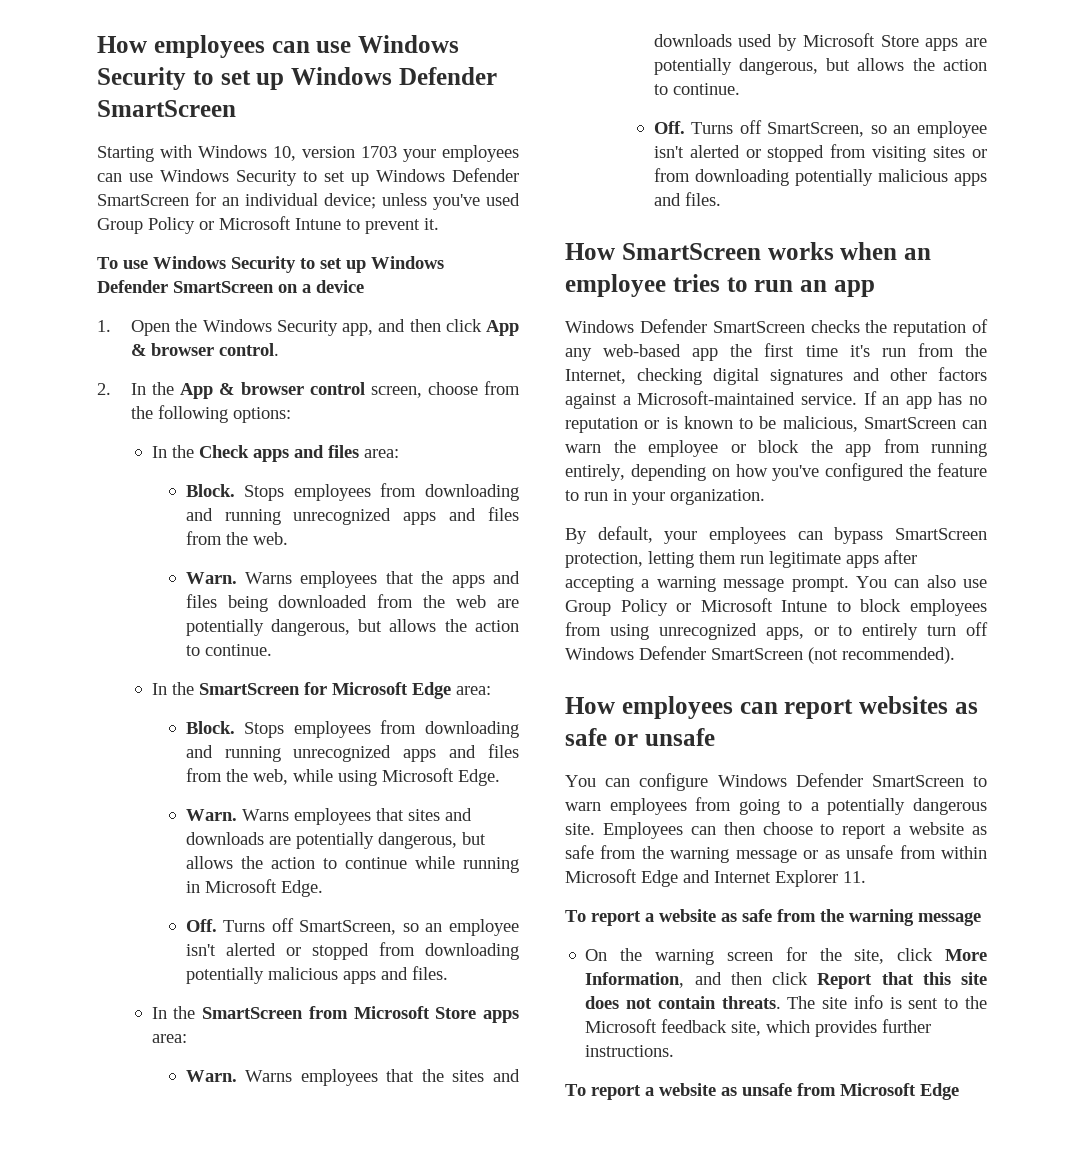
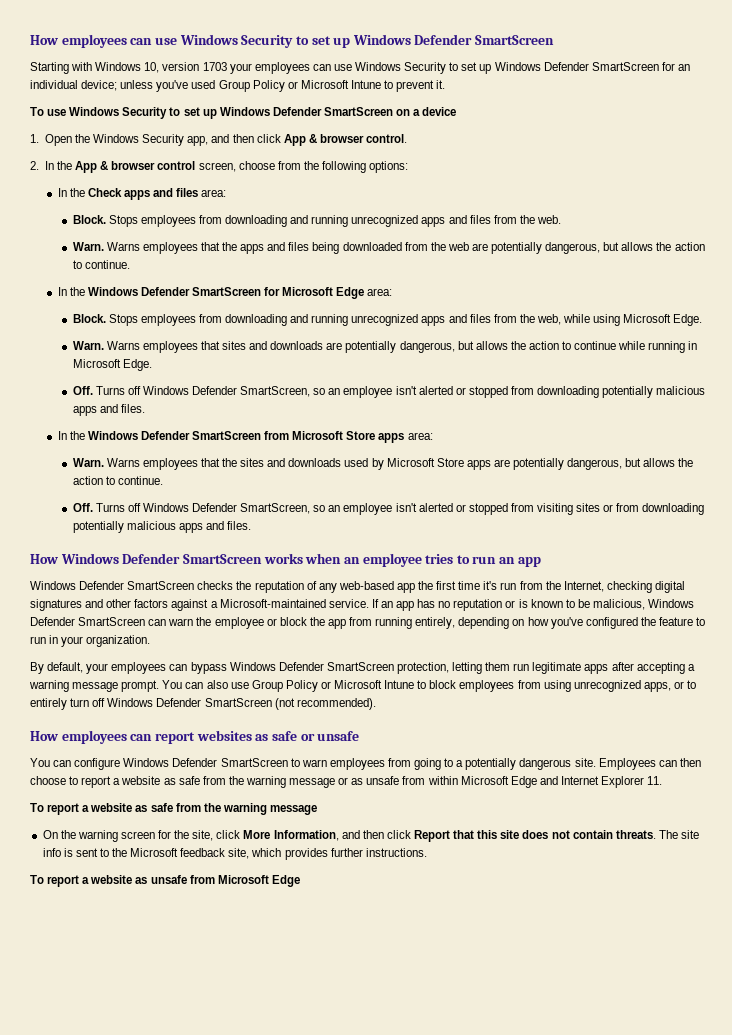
(194, 688) none -> [87,287,190,296] Windows Defender
(294, 925) none -> [142,386,237,395] Windows Defender
(196, 1012) none -> [87,431,190,440] Windows Defender
(762, 127) none -> [142,503,237,512] Windows Defender
(615, 251) none -> [60,553,181,564] Windows Defender
(858, 424) none -> [648,599,695,608] [30,617,75,626] Windows Defender
(884, 535) none -> [229,662,324,671] Windows Defender

